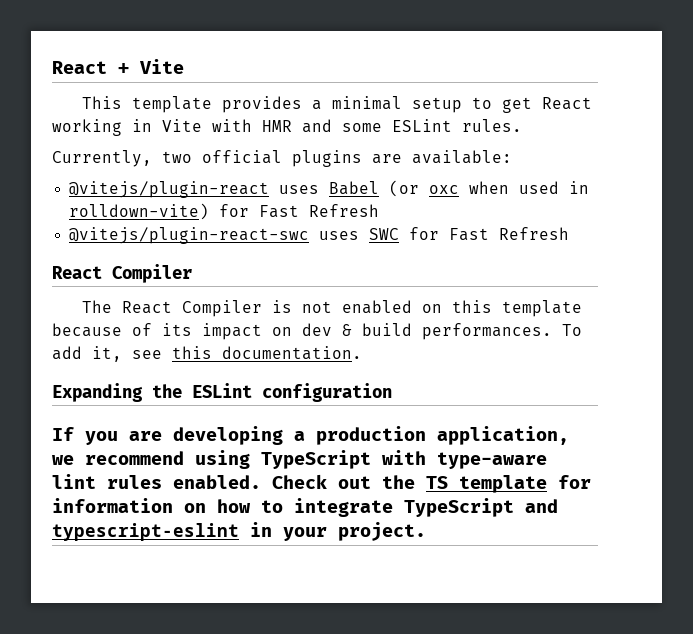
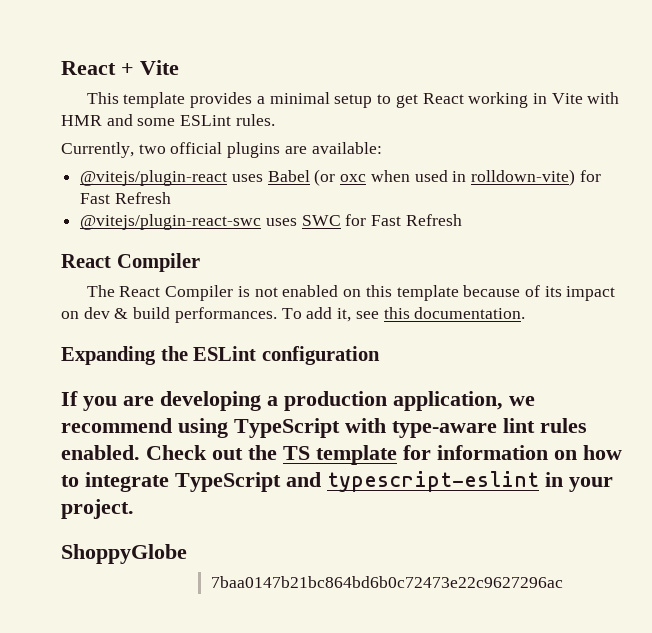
(426, 531) none -> [61,544,187,564] [210,576,563,588] // ShoppyGlobe // 7baa0147b21bc864bd6b0c72473e22c9627296ac

